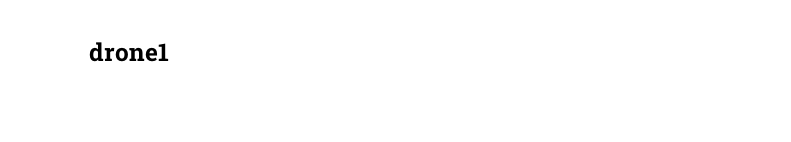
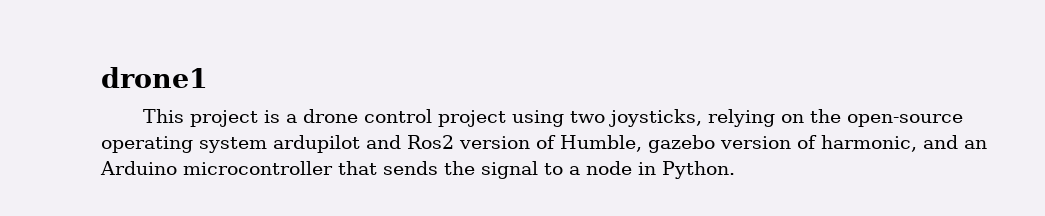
(169, 52) none -> [142,109,963,127] [101,135,987,153] [100,161,735,179] // This project is a drone control project using two joysticks, relying on the open-source operating system ardupilot and Ros2 version of Humble, gazebo version of harmonic, and an Arduino microcontroller that sends the signal to a node in Python.

